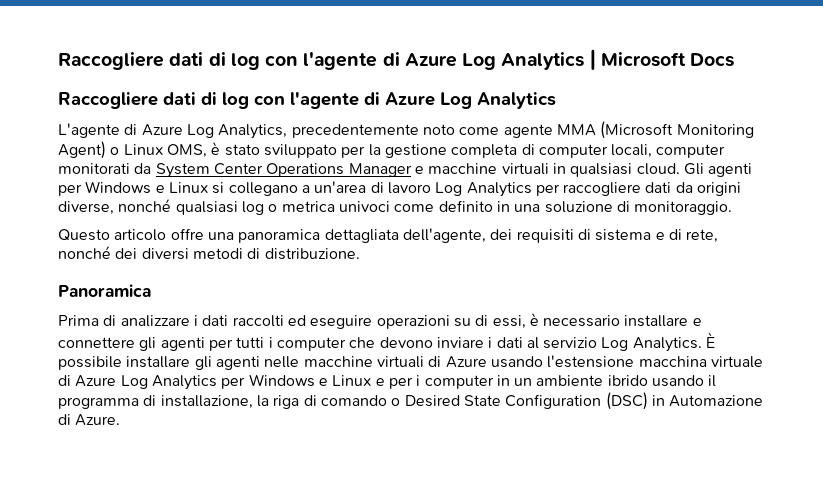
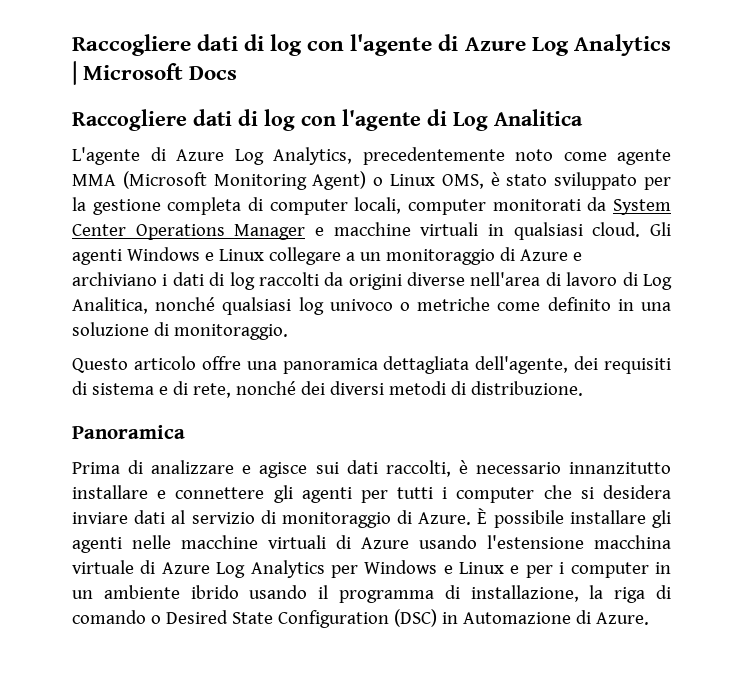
[385,92,556,109] Azure Log Analytics -> [453,109,583,131] Log Analitica
[58,181,742,197] [58,199,390,215] per Windows e Linux si collegano a un'area di lavoro Log Analytics per raccogliere dati da origini diverse, nonché qualsiasi log o metrica univoci -> [126,247,582,265] [72,272,673,290] [72,297,491,315] Windows e Linux collegare a un monitoraggio di Azure e archiviano i dati di log raccolti da origini diverse nell'area di lavoro di Log Analitica, nonché qualsiasi log univoco o metriche
[193,315,526,329] i dati raccolti ed eseguire operazioni su di essi, -> [242,460,451,478] e agisce sui dati raccolti,
(621, 321) none -> [569,462,672,474] innanzitutto
[379,337,702,352] devono inviare i dati al servizio Log Analytics. -> [580,485,671,499] [72,510,472,528] si desidera inviare dati al servizio di monitoraggio di Azure.

